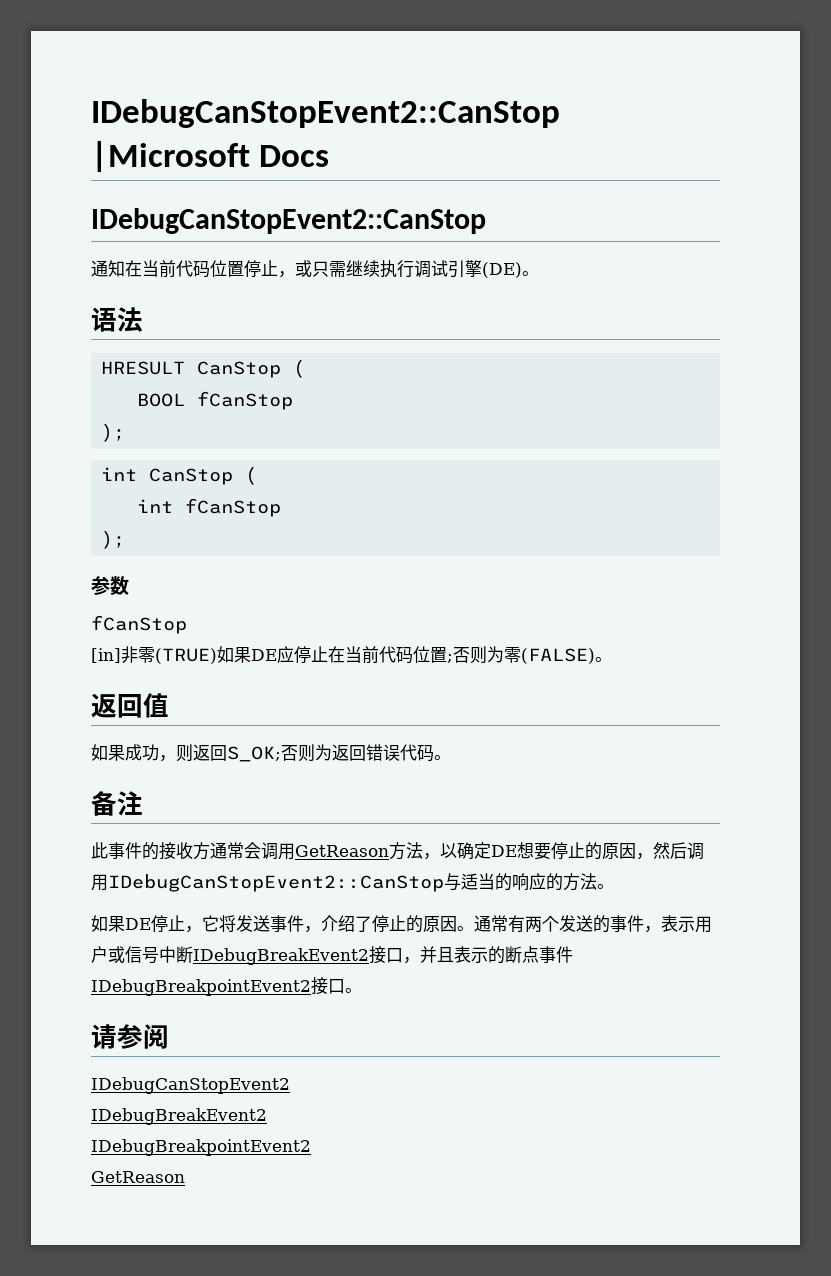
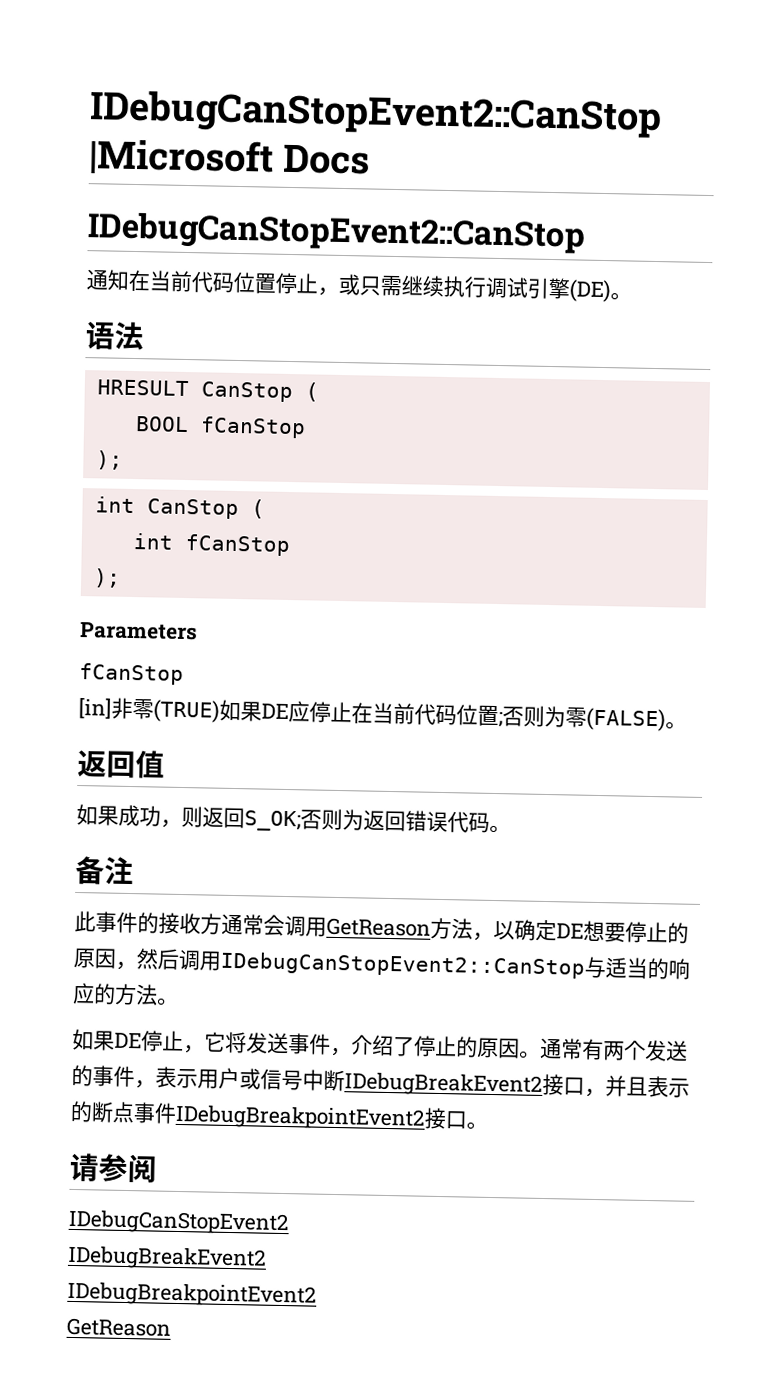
[91,576,129,595] 参数 -> [79,622,198,641] Parameters

